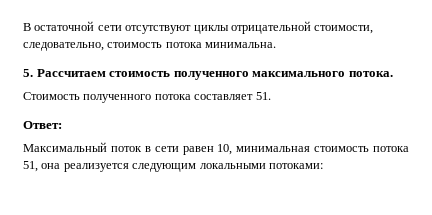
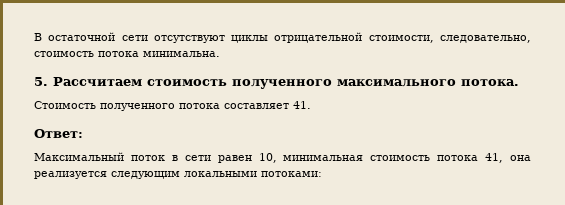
[255,92,271,100] 51. -> [293,101,311,109] 41.
[23,161,38,172] 51, -> [485,153,504,163] 41,

